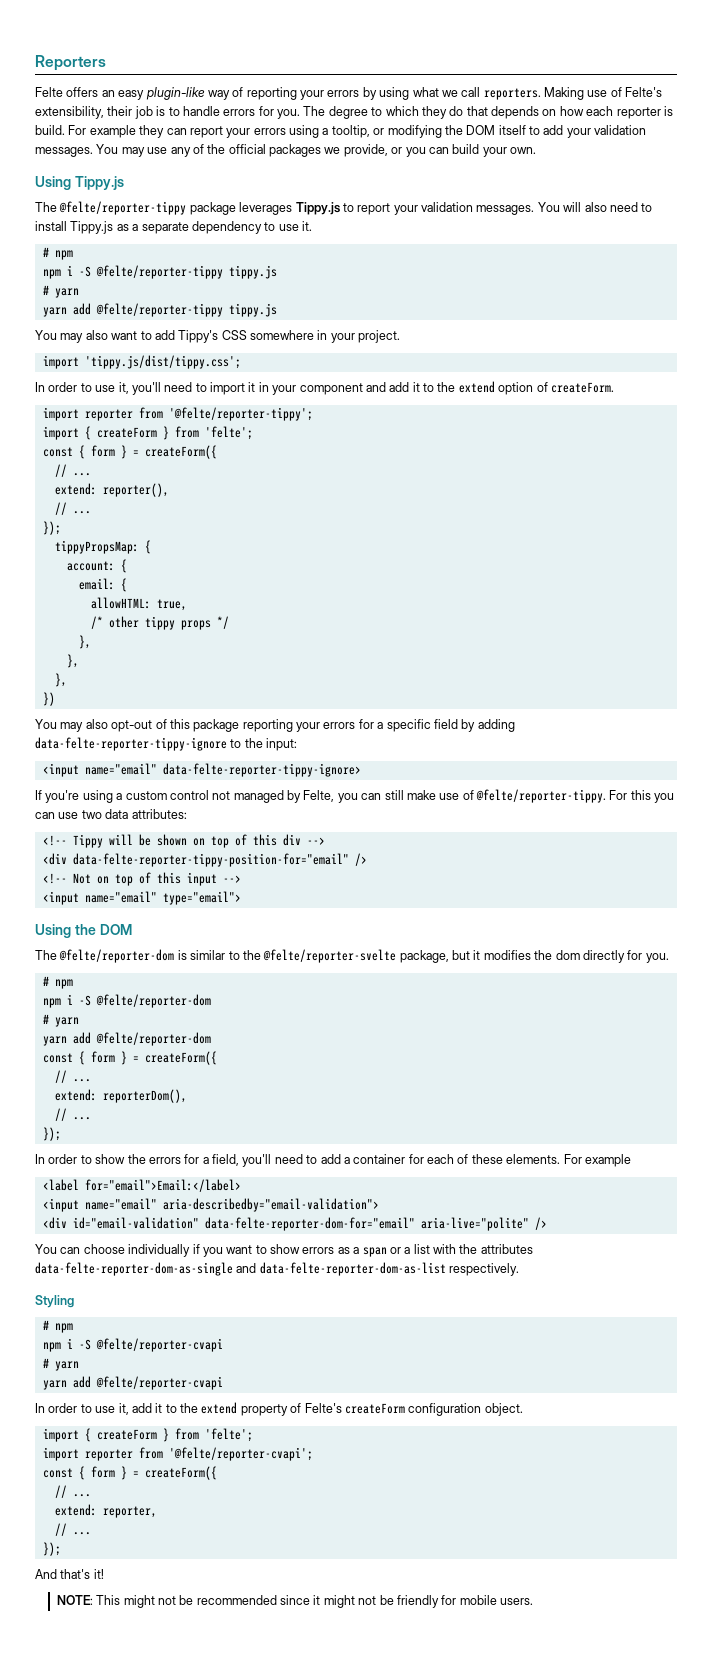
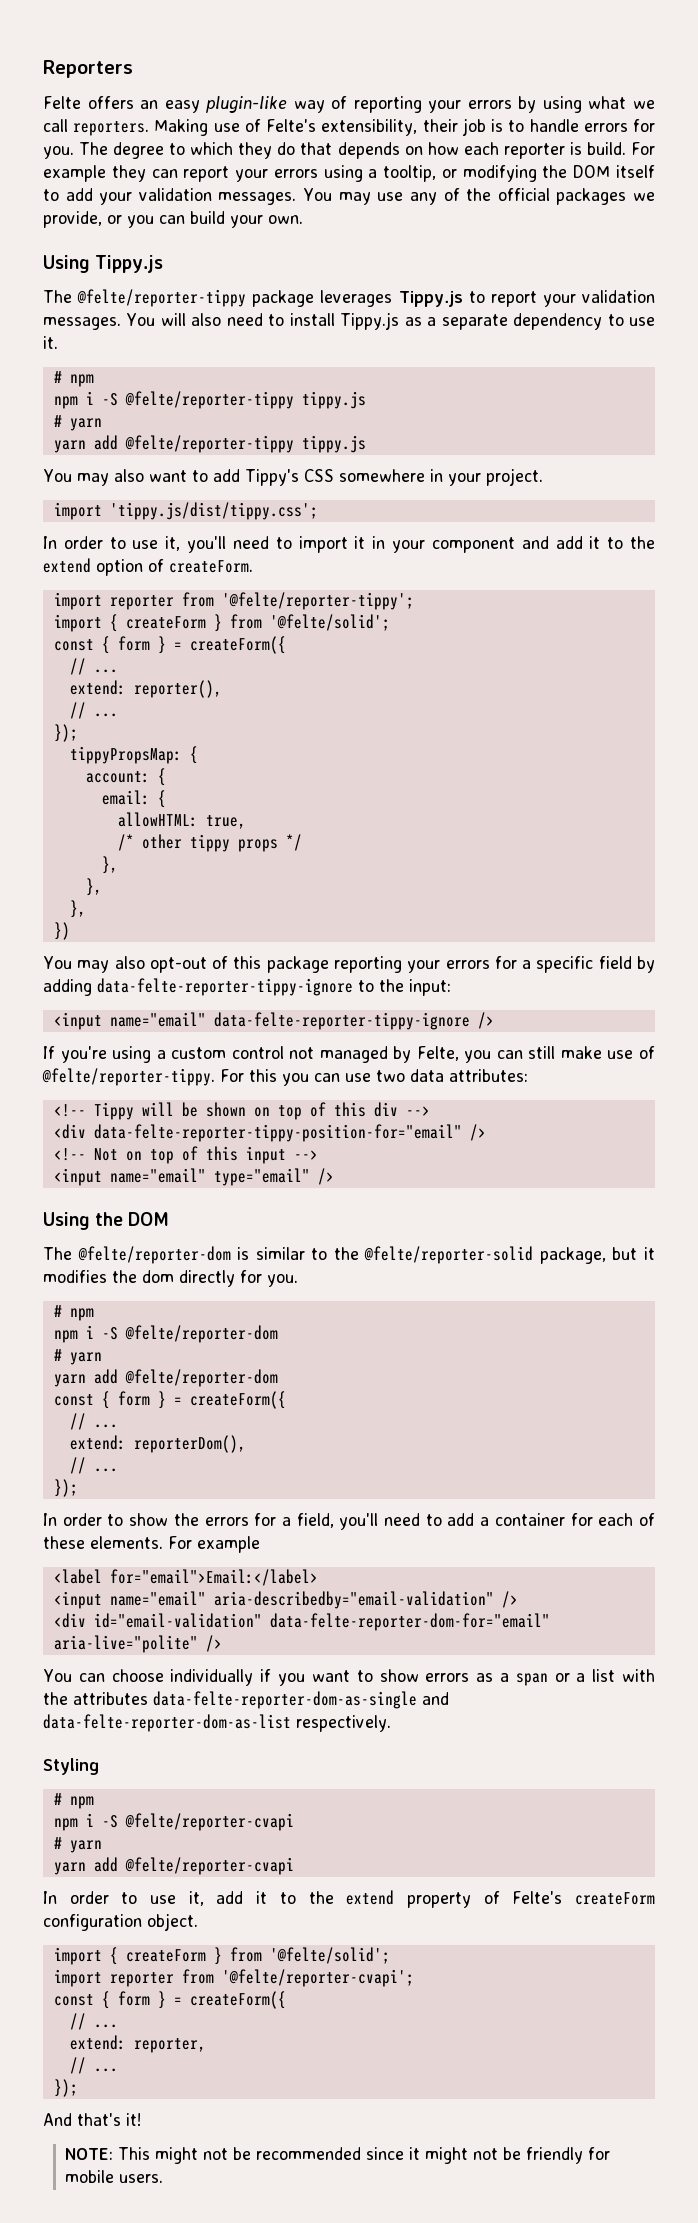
[204,426,253,440] 'felte'; -> [269,614,390,631] '@felte/solid';
[162,763,361,777] data-felte-reporter-tippy-ignore> -> [213,1012,494,1030] data-felte-reporter-tippy-ignore />
[162,891,241,905] type="email"> -> [213,1168,334,1186] type="email" />
[263,949,397,963] @felte/reporter-svelte -> [364,1246,534,1264] @felte/reporter-solid
[162,1198,379,1212] aria-describedby="email-validation"> -> [213,1591,518,1609] aria-describedby="email-validation" />
[204,1428,253,1442] 'felte'; -> [269,1947,390,1964] '@felte/solid';

